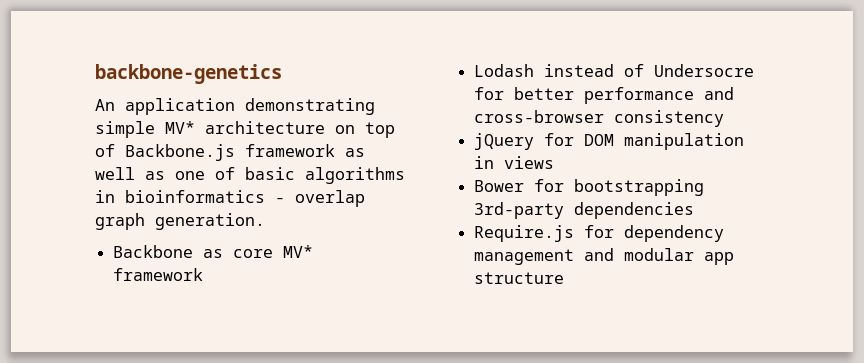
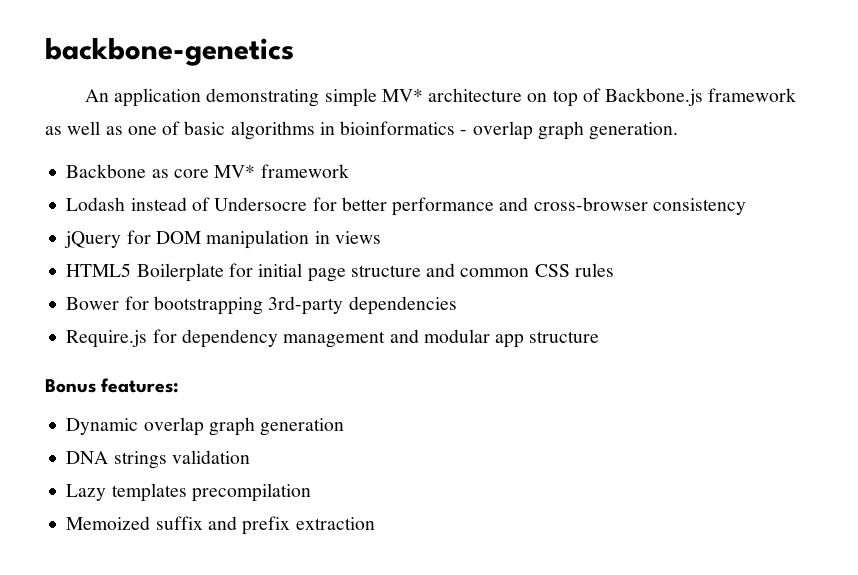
(555, 162) none -> [66,263,614,282] // HTML5 Boilerplate for initial page structure and common CSS rules
(565, 278) none -> [45,378,180,393] [66,417,345,436] [66,450,250,469] [66,483,311,502] [66,516,375,535] // Bonus features: // Dynamic overlap graph generation // DNA strings validation // Lazy templates precompilation // Memoized suffix and prefix extraction

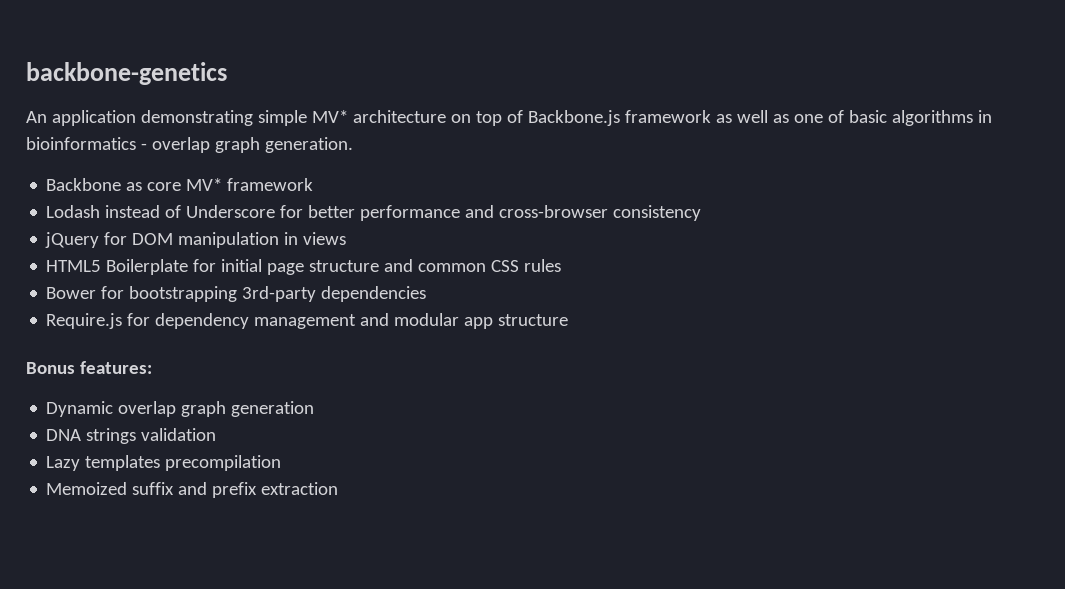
[214,197,308,211] Undersocre -> [186,205,276,218] Underscore

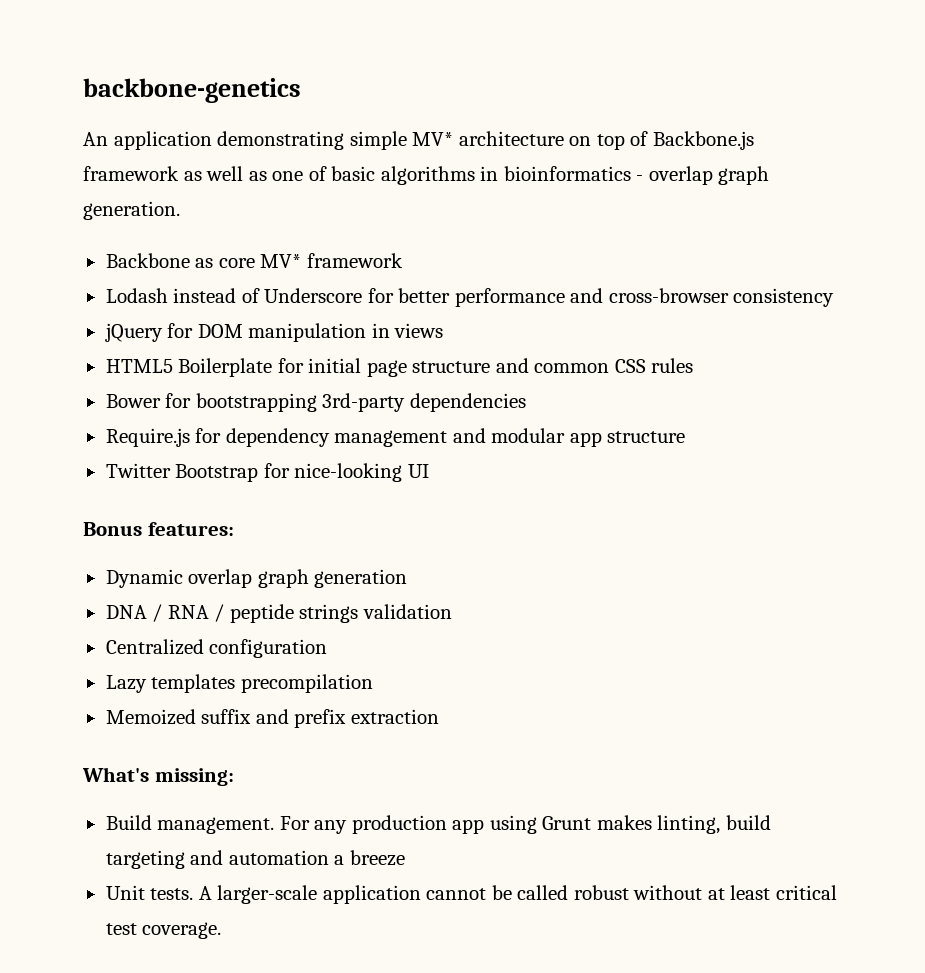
(569, 320) none -> [105,463,429,482] // Twitter Bootstrap for nice-looking UI
(82, 435) none -> [152,604,294,623] / RNA / peptide
(217, 434) none -> [105,639,328,658] // Centralized configuration
(339, 488) none -> [82,767,234,786] [105,815,771,834] [105,850,405,869] [105,885,837,904] [105,922,222,939] // What's missing: // Build management. For any production app using Grunt makes linting, build targeting and automation a breeze // Unit tests. A larger-scale application cannot be called robust without at least critical test coverage.

